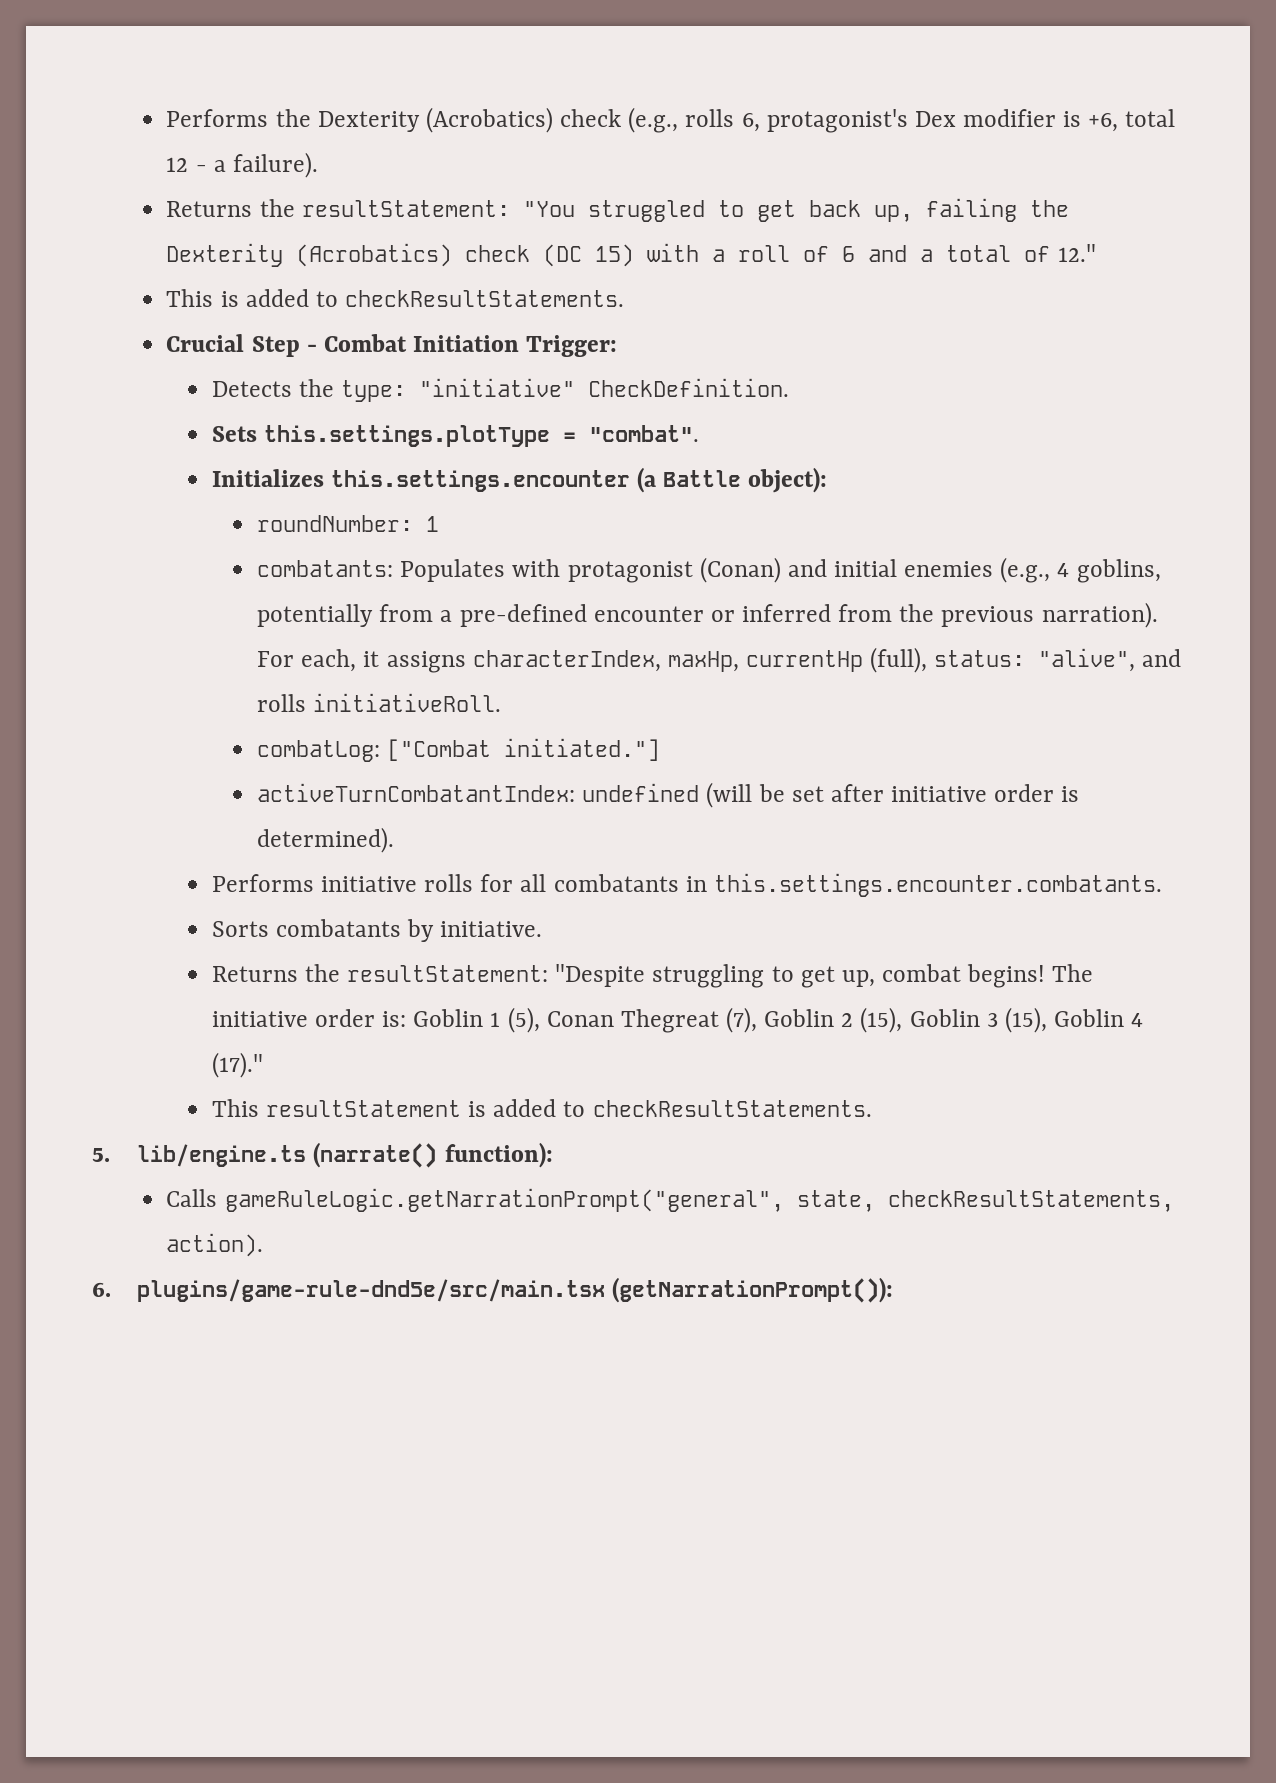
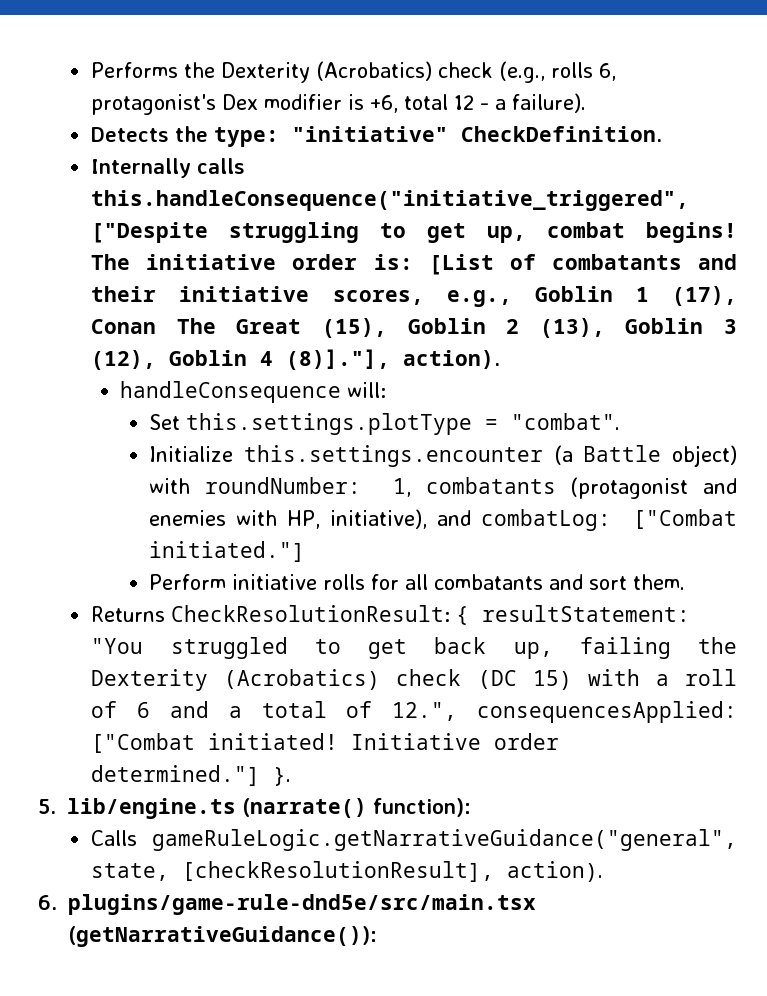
[166,199,295,217] // Returns the -> [91,126,663,147] [91,158,246,178] [91,190,690,211] [91,222,737,243] [91,254,737,275] [91,286,737,307] [91,318,737,338] [91,349,501,370] [120,381,387,403] [149,413,621,435] [149,445,737,467] [149,477,737,499] [149,509,737,531] [149,541,306,562] [149,574,686,590] [91,605,470,625] // Detects the type: "initiative" CheckDefinition. // Internally calls this.handleConsequence("initiative_triggered", ["Despite struggling to get up, combat begins! The initiative order is: [List of combatants and their initiative scores, e.g., Goblin 1 (17), Conan The Great (15), Goblin 2 (13), Goblin 3 (12), Goblin 4 (8)]."], action). // handleConsequence will: // Set this.settings.plotType = "combat". // Initialize this.settings.encounter (a Battle object) with roundNumber: 1, combatants (protagonist and enemies with HP, initiative), and combatLog: ["Combat initiated."] // Perform initiative rolls for all combatants and sort them. // Returns CheckResolutionResult: {
[1057,244,1096,262] [166,289,625,307] [166,334,618,357] [211,378,790,402] [211,425,699,447] [211,467,828,493] [257,515,440,532] [257,557,1161,583] [257,602,1158,628] [257,647,1182,673] [257,693,502,712] [257,738,661,762] [257,782,1080,808] [257,827,395,853] [211,873,1162,897] [211,919,543,942] [211,964,1094,988] [211,1007,1144,1033] [211,1052,263,1078] [211,1099,872,1117] 12." // This is added to checkResultStatements. // Crucial Step - Combat Initiation Trigger: // Detects the type: "initiative" CheckDefinition. // Sets this.settings.plotType = "combat". // Initializes this.settings.encounter (a Battle object): // roundNumber: 1 // combatants: Populates with protagonist (Conan) and initial enemies (e.g., 4 goblins, potentially from a pre-defined encounter or inferred from the previous narration). For each, it assigns characterIndex, maxHp, currentHp (full), status: "alive", and rolls initiativeRoll. // combatLog: ["Combat initiated."] // activeTurnCombatantIndex: undefined (will be set after initiative order is determined). // Performs initiative rolls for all combatants in this.settings.encounter.combatants. // Sorts combatants by initiative. // Returns the resultStatement: "Despite struggling to get up, combat begins! The initiative order is: Goblin 1 (5), Conan Thegreat (7), Goblin 2 (15), Goblin 3 (15), Goblin 4 (17)." // This resultStatement is added to checkResultStatements. -> [392,701,737,723] [91,733,560,753] [91,765,292,786] 12.", consequencesApplied: ["Combat initiated! Initiative order determined."] }.
[224,1188,1174,1212] gameRuleLogic.getNarrationPrompt("general", state, checkResultStatements, -> [152,829,737,851] [91,861,495,882] gameRuleLogic.getNarrativeGuidance("general", state, [checkResolutionResult],
[612,1277,894,1303] (getNarrationPrompt()): -> [68,926,377,947] (getNarrativeGuidance()):

